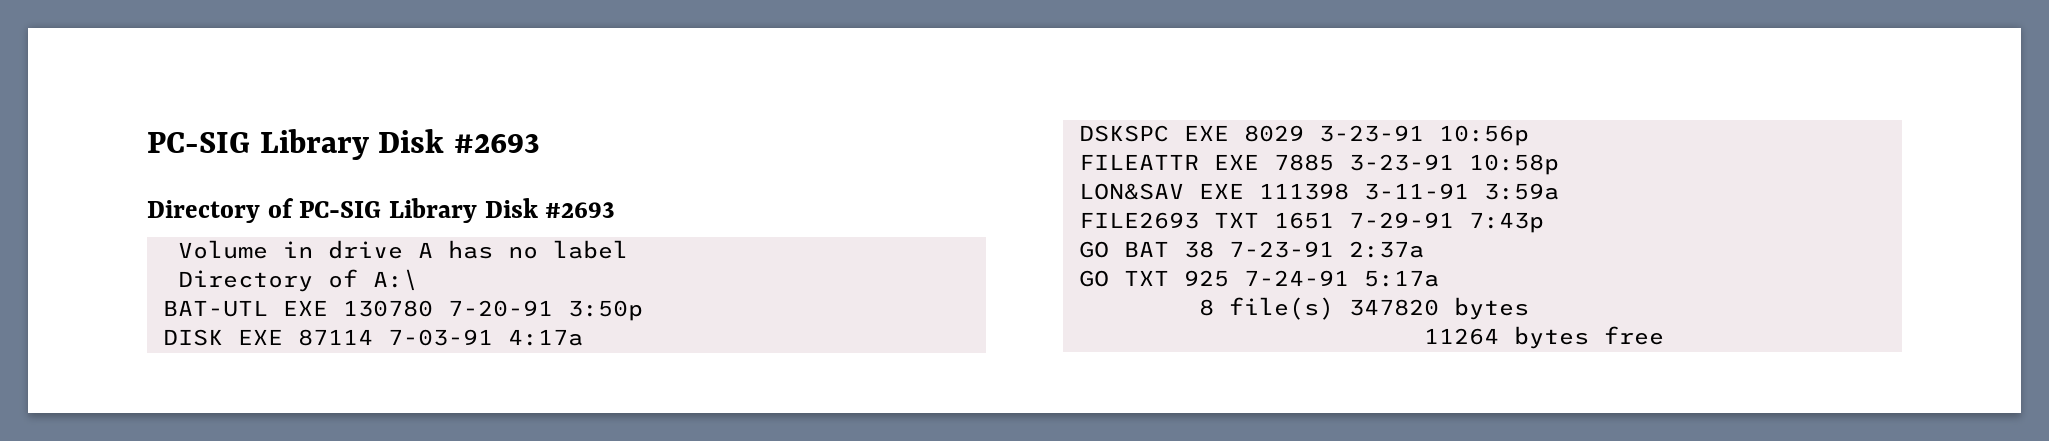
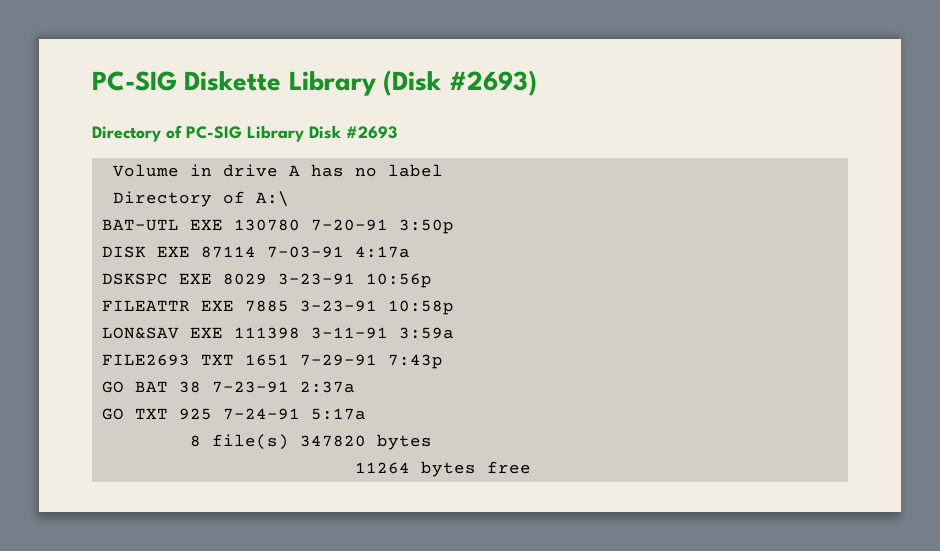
[147,129,541,160] PC-SIG Library Disk #2693 -> [92,70,537,96] PC-SIG Diskette Library (Disk #2693)

